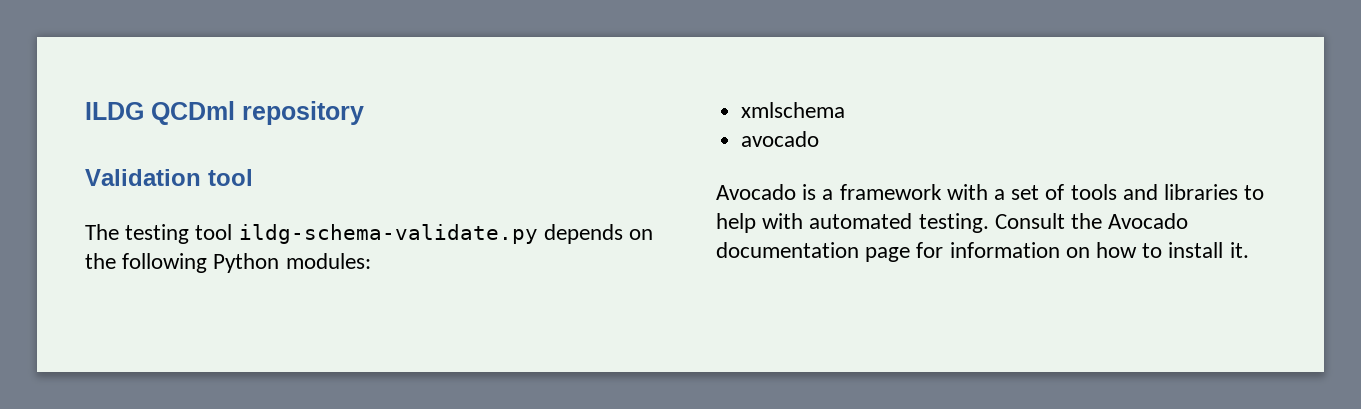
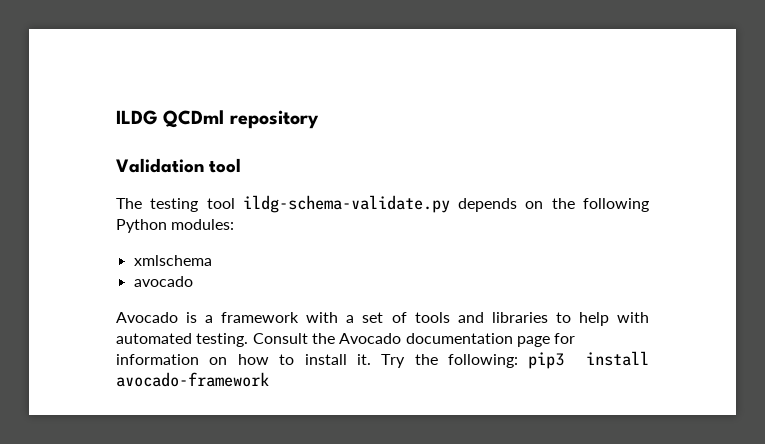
(1249, 250) none -> [381,351,649,369] [116,372,269,387] Try the following: pip3 install avocado-framework

